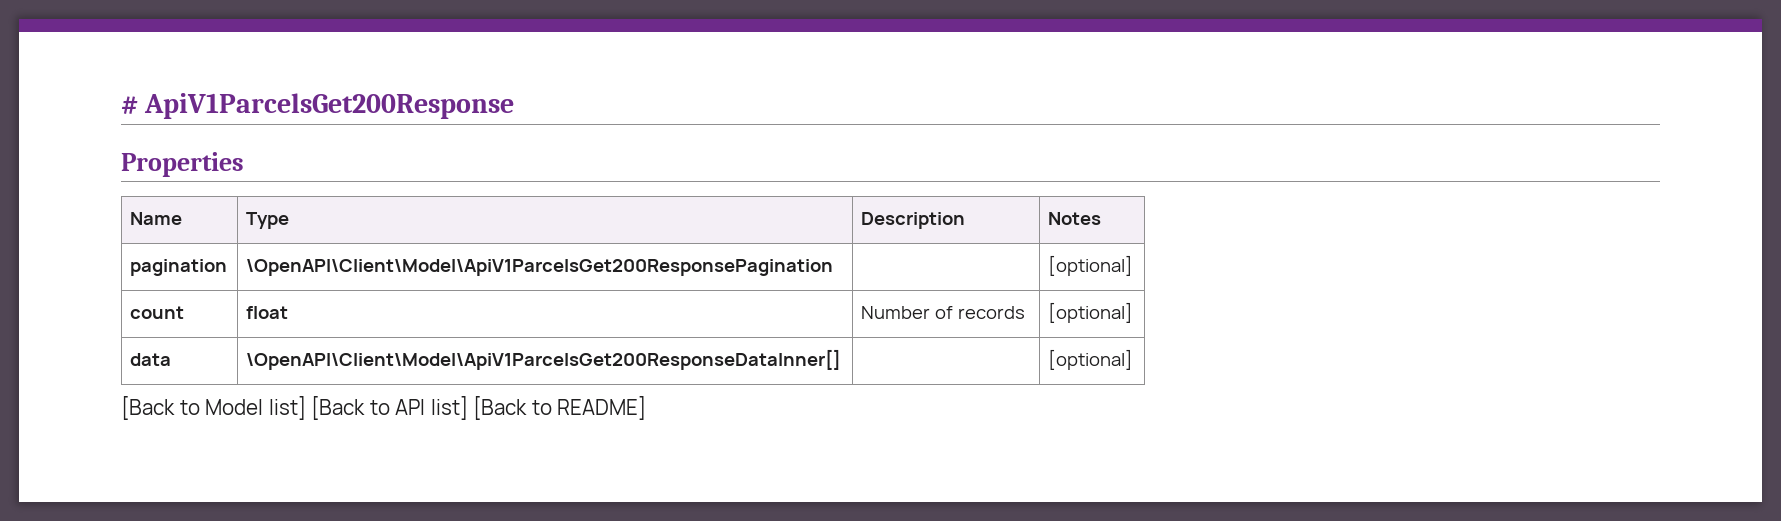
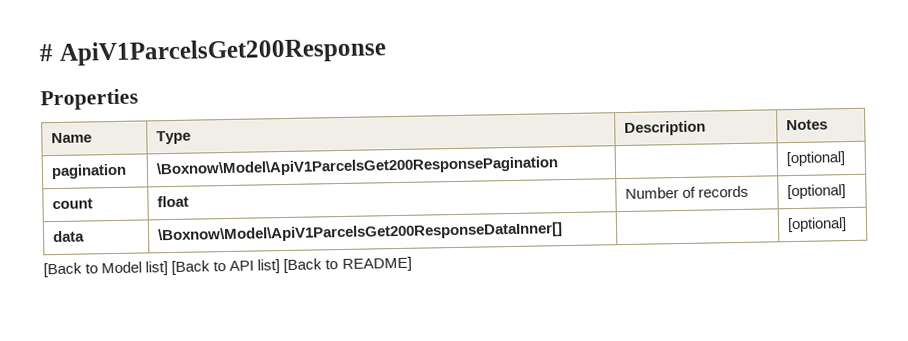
[246,259,834,276] \OpenAPI\Client\Model\ApiV1ParcelsGet200ResponsePagination -> [156,156,560,178] \Boxnow\Model\ApiV1ParcelsGet200ResponsePagination
[246,349,842,370] \OpenAPI\Client\Model\ApiV1ParcelsGet200ResponseDataInner[] -> [157,222,564,244] \Boxnow\Model\ApiV1ParcelsGet200ResponseDataInner[]

